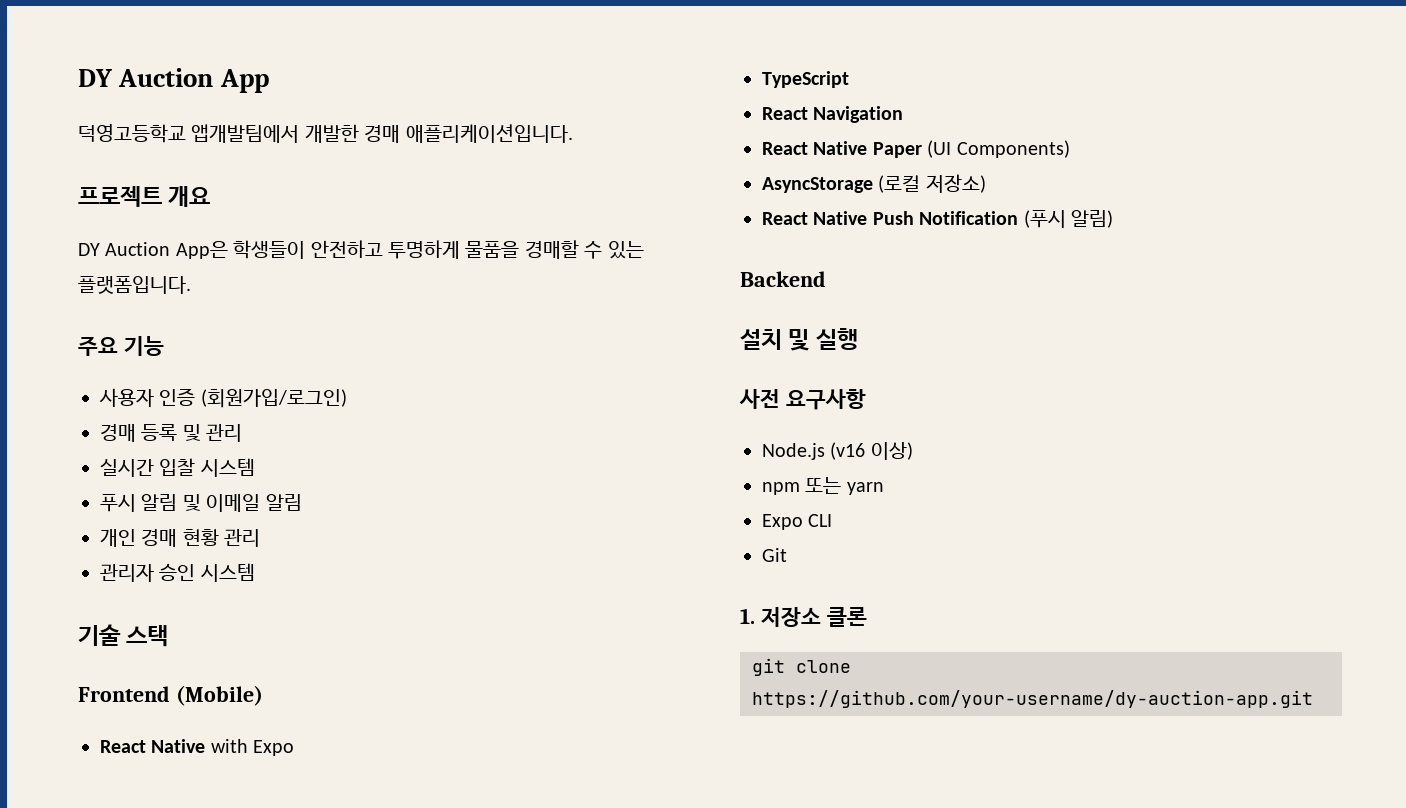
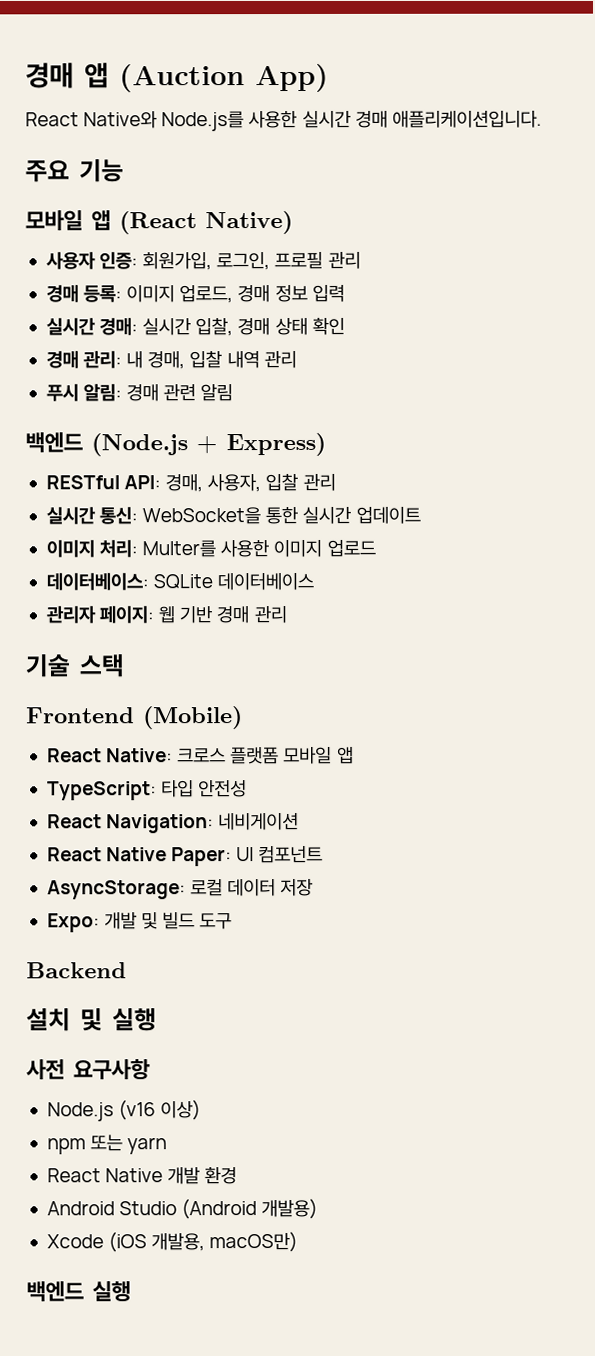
[78,68,269,93] [78,123,573,143] [78,186,211,207] [78,240,644,259] [78,276,191,294] [78,336,164,356] [99,388,347,408] [100,424,243,442] [100,458,255,477] [100,494,302,512] [100,529,261,547] [100,563,255,582] DY Auction App // 덕영고등학교 앱개발팀에서 개발한 경매 애플리케이션입니다. // 프로젝트 개요 // DY Auction App은 학생들이 안전하고 투명하게 물품을 경매할 수 있는 플랫폼입니다. // 주요 기능 // 사용자 인증 (회원가입/로그인) // 경매 등록 및 관리 // 실시간 입찰 시스템 // 푸시 알림 및 이메일 알림 // 개인 경매 현황 관리 // 관리자 승인 시스템 -> [25,62,329,93] [25,110,542,132] [25,159,124,183] [25,210,293,235] [45,251,361,271] [45,284,345,304] [45,316,345,337] [45,350,297,370] [45,383,234,402] [25,432,326,457] [45,472,336,493] [45,506,421,525] [45,539,376,558] [45,572,315,591] [45,605,287,624] 경매 앱 (Auction App) // React Native와 Node.js를 사용한 실시간 경매 애플리케이션입니다. // 주요 기능 // 모바일 앱 (React Native) // 사용자 인증: 회원가입, 로그인, 프로필 관리 // 경매 등록: 이미지 업로드, 경매 정보 입력 // 실시간 경매: 실시간 입찰, 경매 상태 확인 // 경매 관리: 내 경매, 입찰 내역 관리 // 푸시 알림: 경매 관련 알림 // 백엔드 (Node.js + Express) // RESTful API: 경매, 사용자, 입찰 관리 // 실시간 통신: WebSocket을 통한 실시간 업데이트 // 이미지 처리: Multer를 사용한 이미지 업로드 // 데이터베이스: SQLite 데이터베이스 // 관리자 페이지: 웹 기반 경매 관리
[151,739,295,756] [762,71,849,88] [762,106,904,123] [762,140,1070,158] [762,174,986,193] [762,210,1113,228] Native with Expo // TypeScript // React Navigation // React Native Paper (UI Components) // AsyncStorage (로컬 저장소) // React Native Push Notification (푸시 알림) -> [106,746,354,765] [46,780,248,801] [46,812,300,834] [46,845,324,867] [46,878,315,900] [46,912,233,933] Native: 크로스 플랫폼 모바일 앱 // TypeScript: 타입 안전성 // React Navigation: 네비게이션 // React Native Paper: UI 컴포넌트 // AsyncStorage: 로컬 데이터 저장 // Expo: 개발 및 빌드 도구
[762,514,833,530] [762,548,787,562] [740,607,867,627] [752,658,851,676] [752,690,1313,708] Expo CLI // Git // 1. 저장소 클론 // git clone https://github.com/your-username/dy-auction-app.git -> [46,1166,238,1185] [46,1198,319,1220] [46,1231,299,1253] [26,1281,131,1303] React Native 개발 환경 // Android Studio (Android 개발용) // Xcode (iOS 개발용, macOS만) // 백엔드 실행

